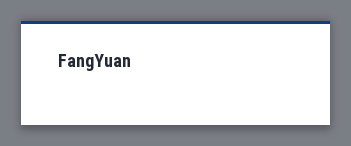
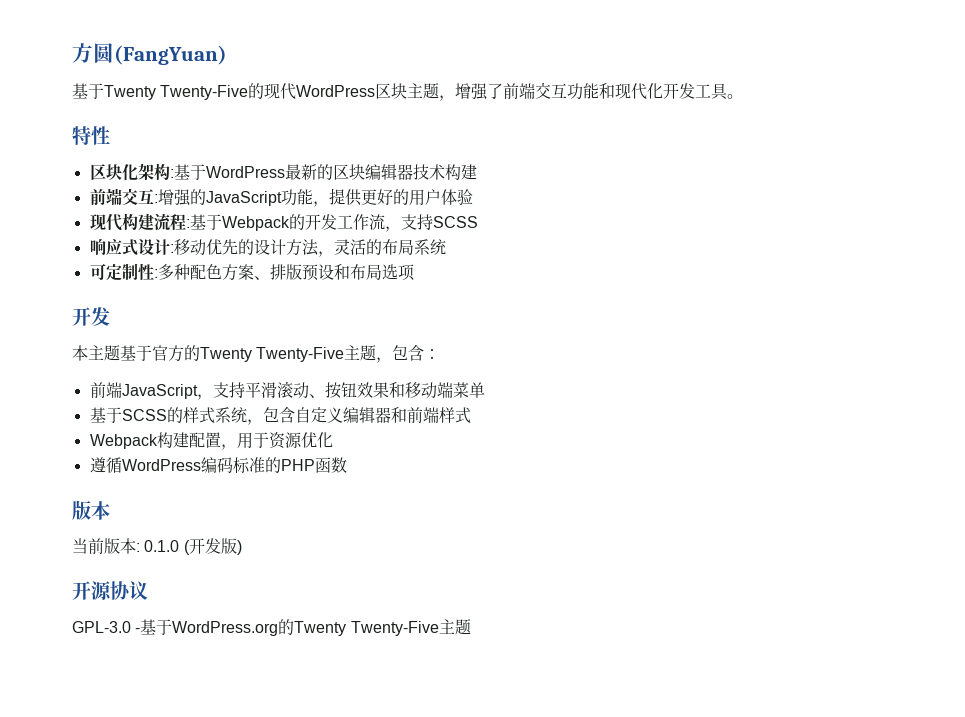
[58,54,131,71] FangYuan -> [72,43,227,65] [72,82,744,101] [72,126,110,145] [89,163,477,181] [89,188,473,207] [89,213,478,232] [89,239,446,257] [89,263,415,281] [72,307,110,326] [72,345,441,363] [89,381,485,400] [89,407,471,425] [89,432,333,450] [89,457,347,474] [72,500,110,520] [72,538,242,555] [72,581,148,600] [72,619,471,636] 方圆(FangYuan) // 基于Twenty Twenty-Five的现代WordPress区块主题，增强了前端交互功能和现代化开发工具。 // 特性 // 区块化架构:基于WordPress最新的区块编辑器技术构建 // 前端交互:增强的JavaScript功能，提供更好的用户体验 // 现代构建流程:基于Webpack的开发工作流，支持SCSS // 响应式设计:移动优先的设计方法，灵活的布局系统 // 可定制性:多种配色方案、排版预设和布局选项 // 开发 // 本主题基于官方的Twenty Twenty-Five主题，包含： // 前端JavaScript，支持平滑滚动、按钮效果和移动端菜单 // 基于SCSS的样式系统，包含自定义编辑器和前端样式 // Webpack构建配置，用于资源优化 // 遵循WordPress编码标准的PHP函数 // 版本 // 当前版本: 0.1.0 (开发版) // 开源协议 // GPL-3.0 -基于WordPress.org的Twenty Twenty-Five主题

